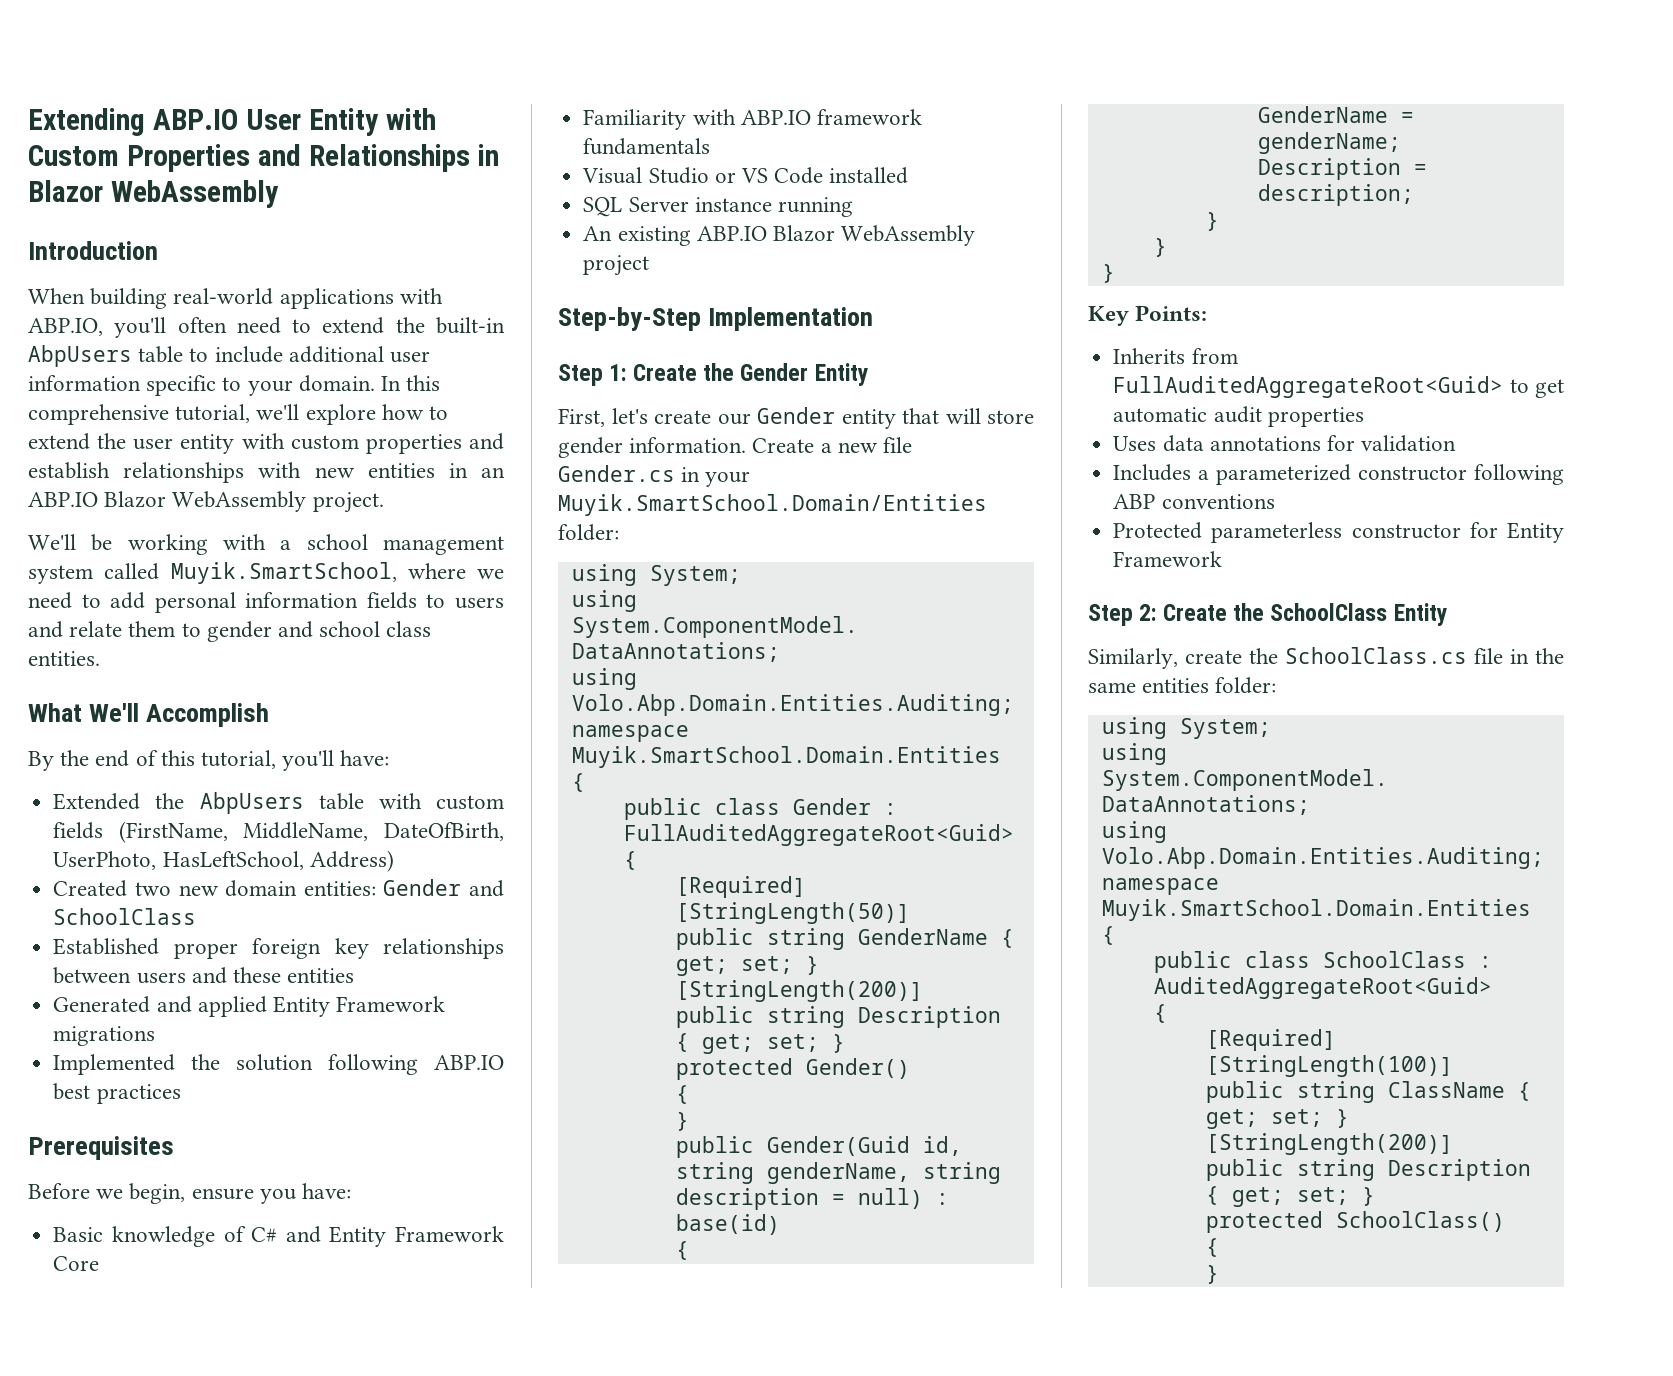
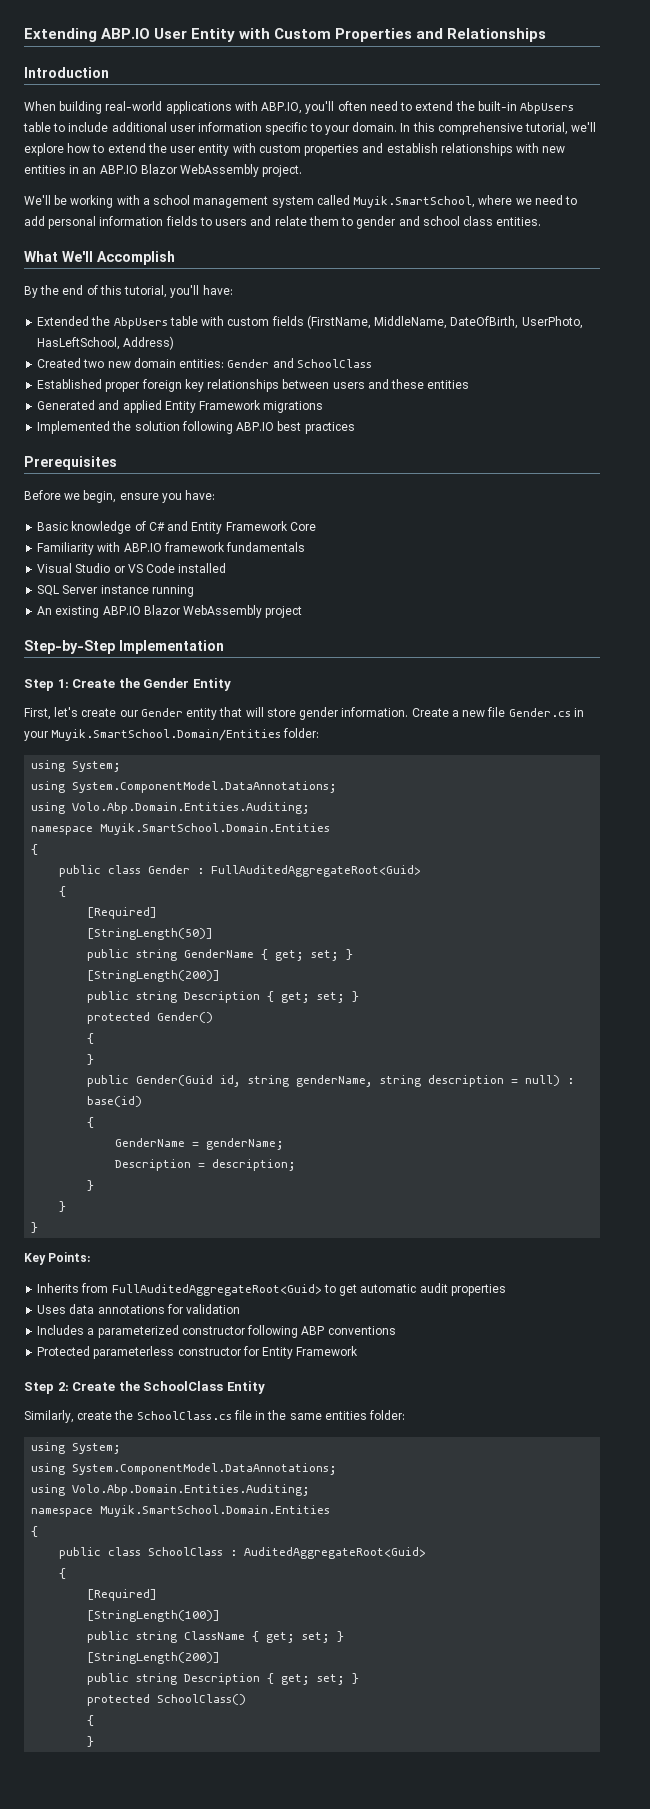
[477,144,499,166] [28,180,279,208] in Blazor WebAssembly -> (547, 35) none

